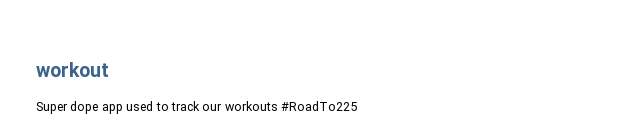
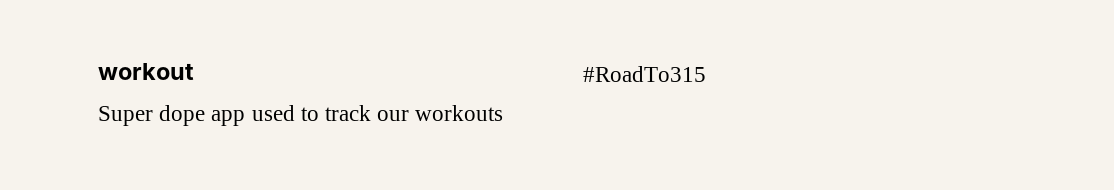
[281,101,357,111] #RoadTo225 -> [583,66,706,82] #RoadTo315

